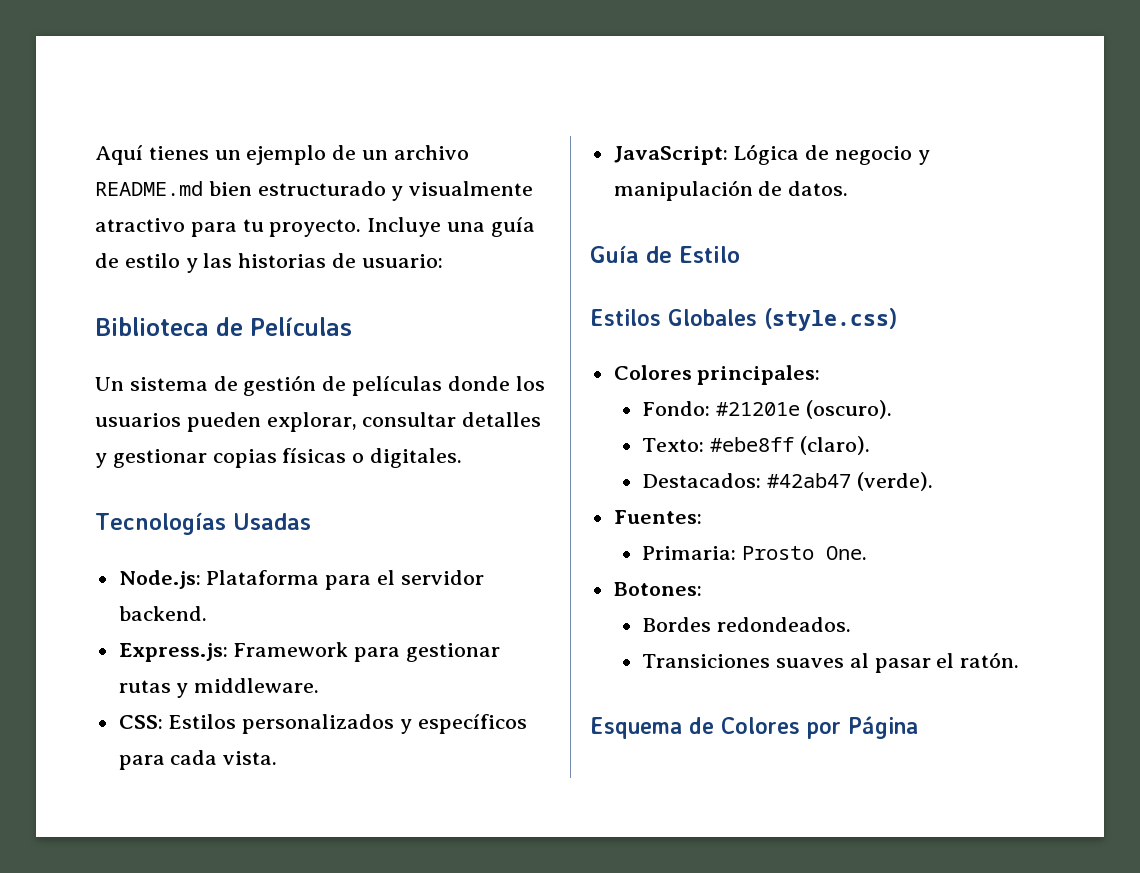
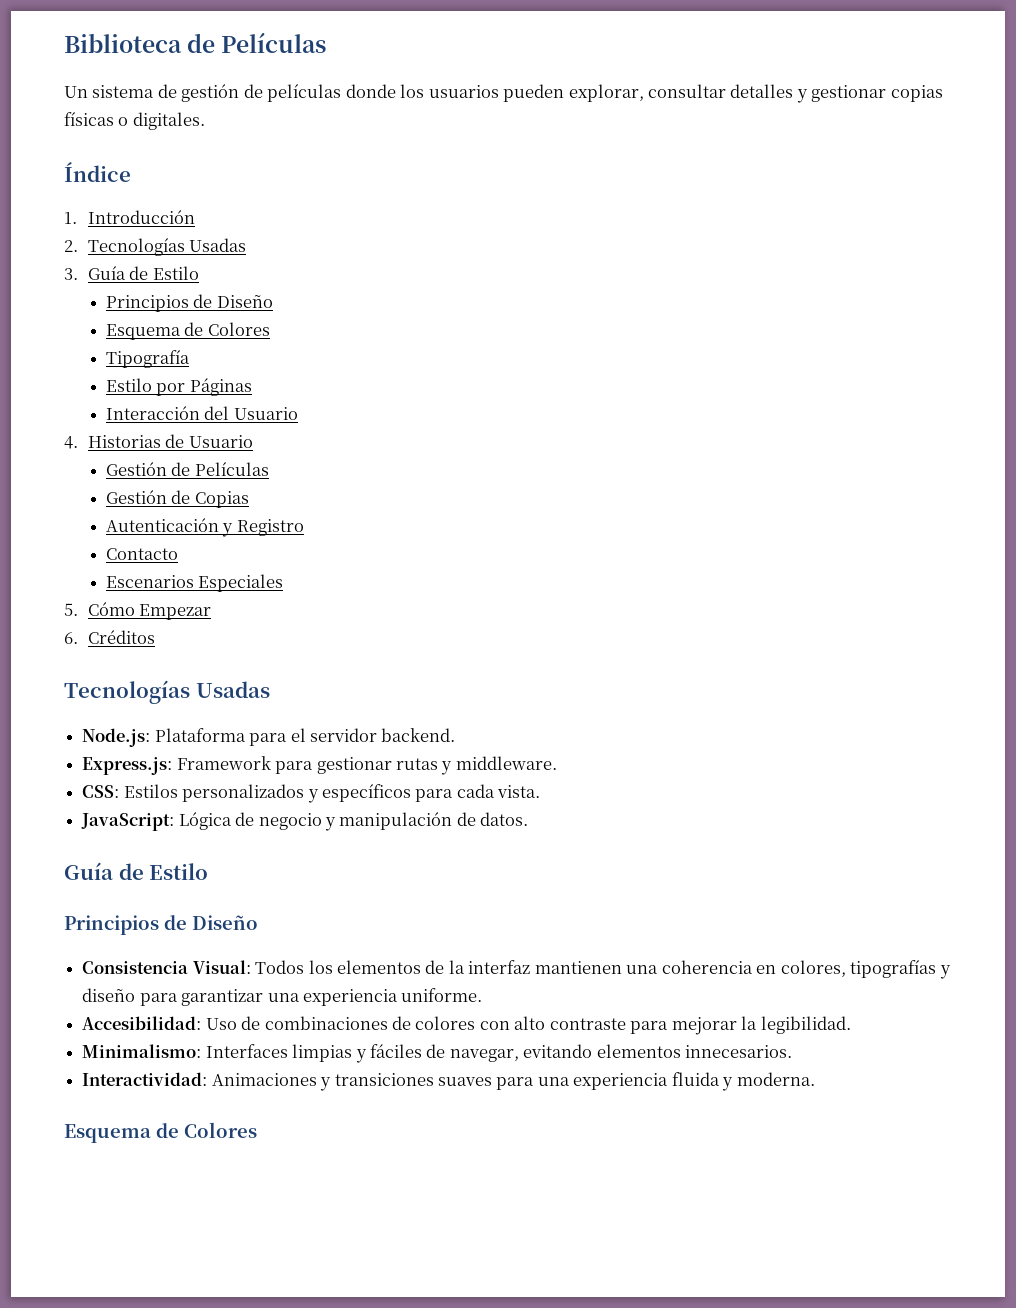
[95,145,469,165] [95,181,534,201] [95,217,535,237] [95,253,443,273] Aquí tienes un ejemplo de un archivo README.md bien estructurado y visualmente atractivo para tu proyecto. Incluye una guía de estilo y las historias de usuario: // -> (64, 43) none
(463, 458) none -> [64,162,131,182] [64,210,195,224] [64,238,247,256] [64,266,199,280] [105,294,273,312] [105,322,270,340] [105,350,190,368] [105,378,252,396] [105,406,298,420] [64,434,253,449] [105,462,269,476] [105,490,249,508] [105,518,304,537] [105,548,178,560] [105,574,284,592] [64,602,212,620] [64,630,155,644] // Índice // 1. Introducción // 2. Tecnologías Usadas // 3. Guía de Estilo // Principios de Diseño // Esquema de Colores // Tipografía // Estilo por Páginas // Interacción del Usuario // 4. Historias de Usuario // Gestión de Películas // Gestión de Copias // Autenticación y Registro // Contacto // Escenarios Especiales // 5. Cómo Empezar // 6. Créditos
[590,308,897,331] [613,365,821,385] [642,400,892,419] [642,436,870,455] [642,472,933,491] [613,510,702,524] [642,546,868,560] [613,582,702,596] [642,617,852,632] [642,652,1020,673] [590,716,918,739] Estilos Globales (style.css) // Colores principales: // Fondo: #21201e (oscuro). // Texto: #ebe8ff (claro). // Destacados: #42ab47 (verde). // Fuentes: // Primaria: Prosto One. // Botones: // Bordes redondeados. // Transiciones suaves al pasar el ratón. // Esquema de Colores por Página -> [64,915,258,935] [82,960,951,979] [82,988,483,1006] [82,1016,851,1035] [82,1044,793,1063] [82,1072,815,1091] [64,1122,257,1143] Principios de Diseño // Consistencia Visual: Todos los elementos de la interfaz mantienen una coherencia en colores, tipografías y diseño para garantizar una experiencia uniforme. // Accesibilidad: Uso de combinaciones de colores con alto contraste para mejorar la legibilidad. // Minimalismo: Interfaces limpias y fáciles de navegar, evitando elementos innecesarios. // Interactividad: Animaciones y transiciones suaves para una experiencia fluida y moderna. // Esquema de Colores

